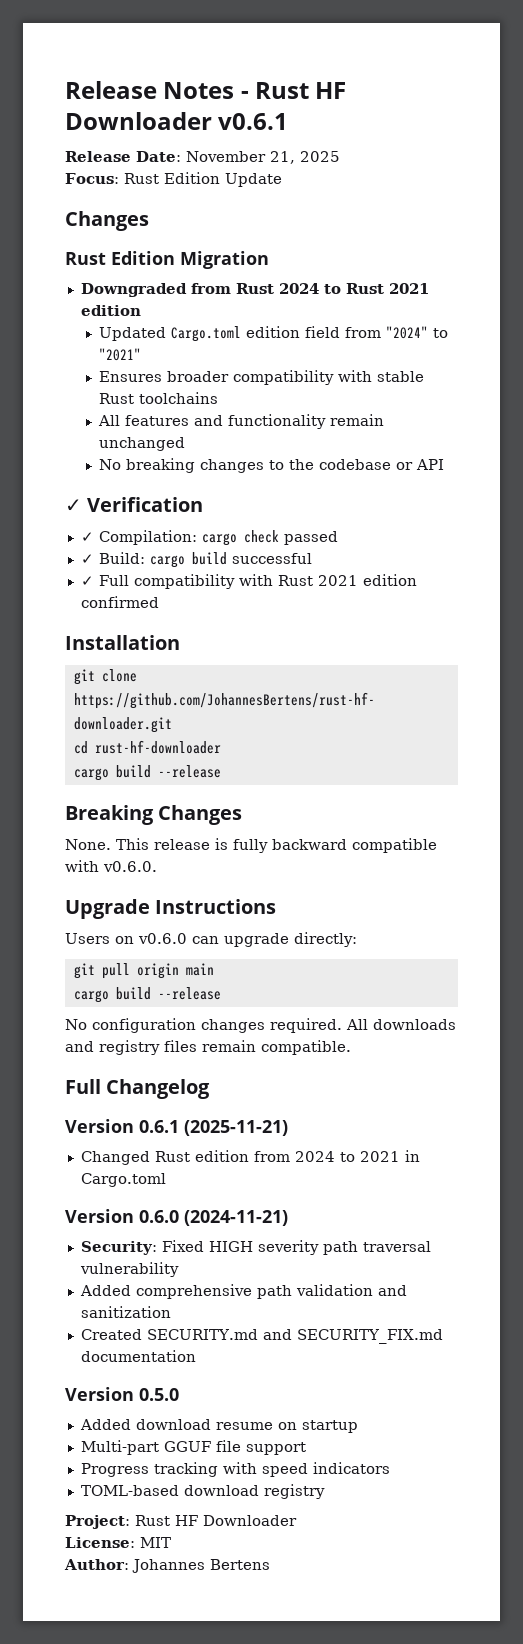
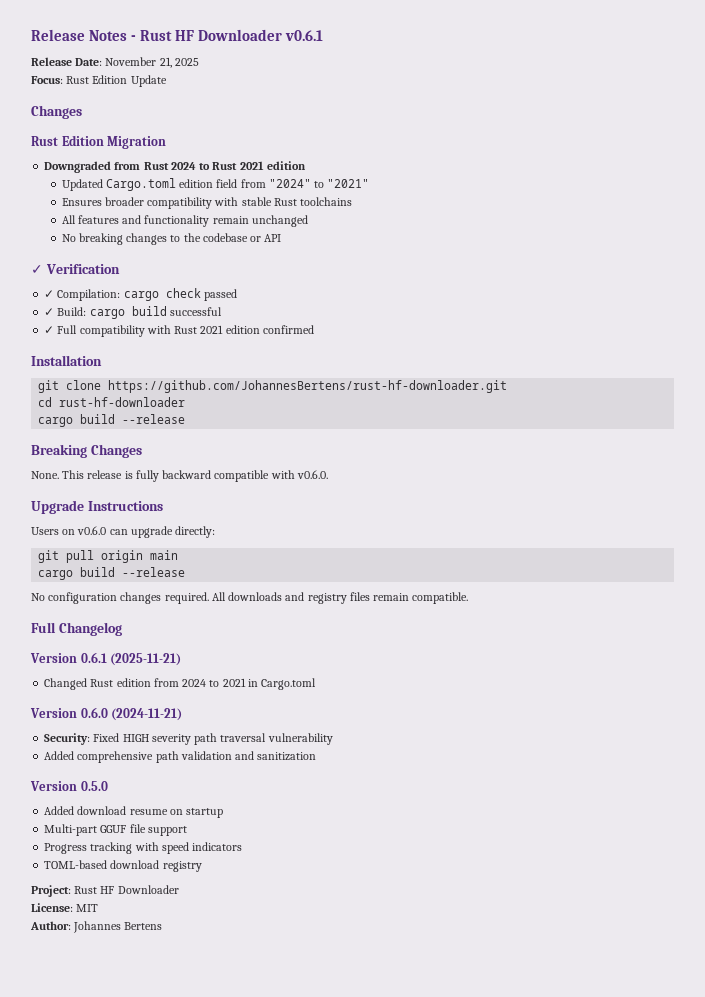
[80,1329,443,1344] [80,1350,196,1362] // Created SECURITY.md and SECURITY_FIX.md documentation -> (317, 756) none

